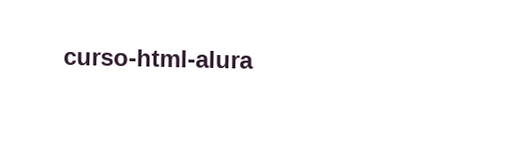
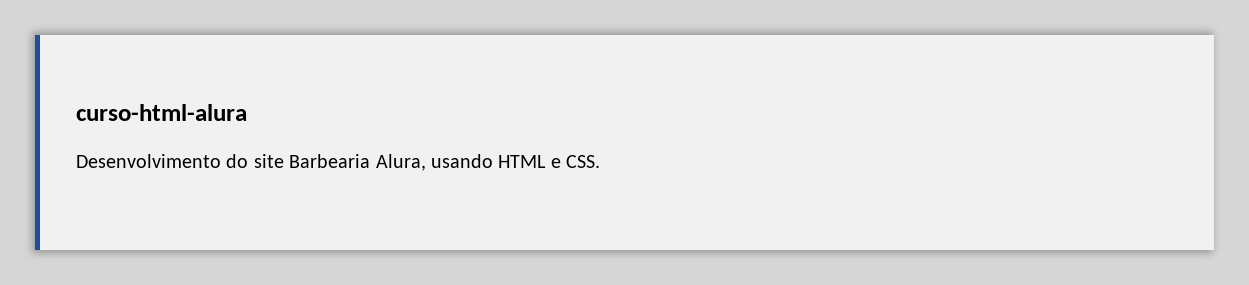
(254, 58) none -> [76,154,601,171] // Desenvolvimento do site Barbearia Alura, usando HTML e CSS.

